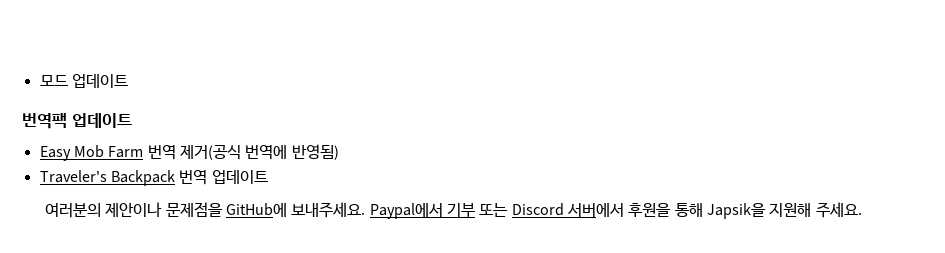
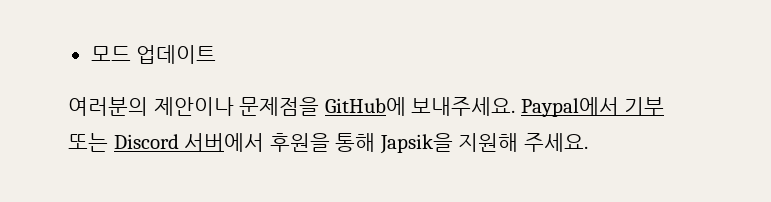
[22,113,132,129] [39,144,339,161] [39,170,268,186] // 번역팩 업데이트 // Easy Mob Farm 번역 제거(공식 번역에 반영됨) // Traveler's Backpack 번역 업데이트 -> (217, 54) none

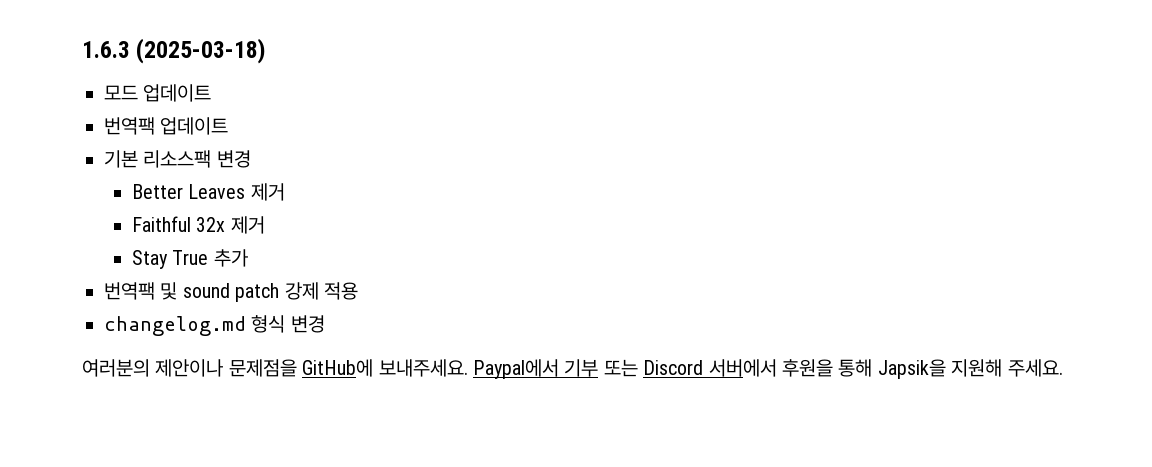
(90, 53) none -> [82,38,266,64] 1.6.3 (2025-03-18) //
(217, 54) none -> [104,117,229,135] [104,150,251,168] [131,183,285,201] [131,216,265,234] [131,249,248,269] [104,282,358,302] [104,315,325,336] // 번역팩 업데이트 // 기본 리소스팩 변경 // Better Leaves 제거 // Faithful 32x 제거 // Stay True 추가 // 번역팩 및 sound patch 강제 적용 // changelog.md 형식 변경

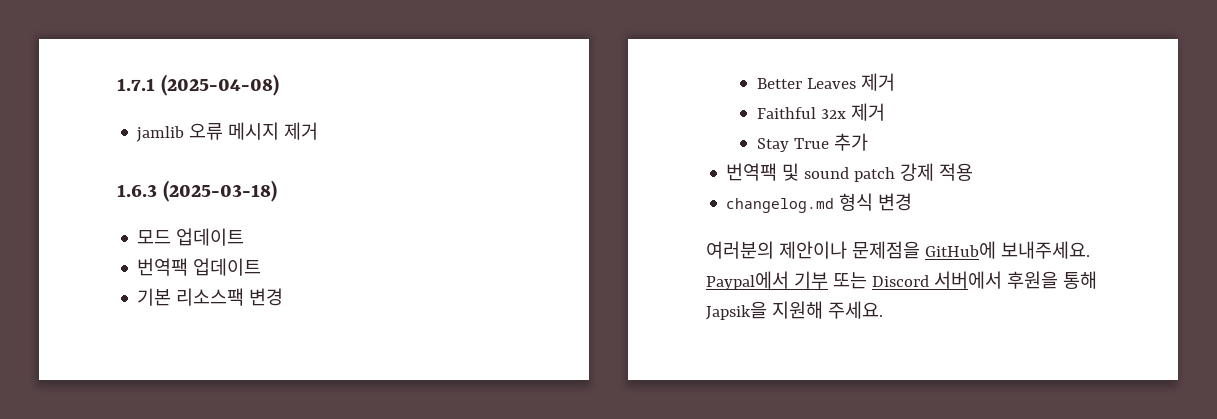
(82, 49) none -> [117,74,280,96] [136,122,319,142] 1.7.1 (2025-04-08) // jamlib 오류 메시지 제거 //

